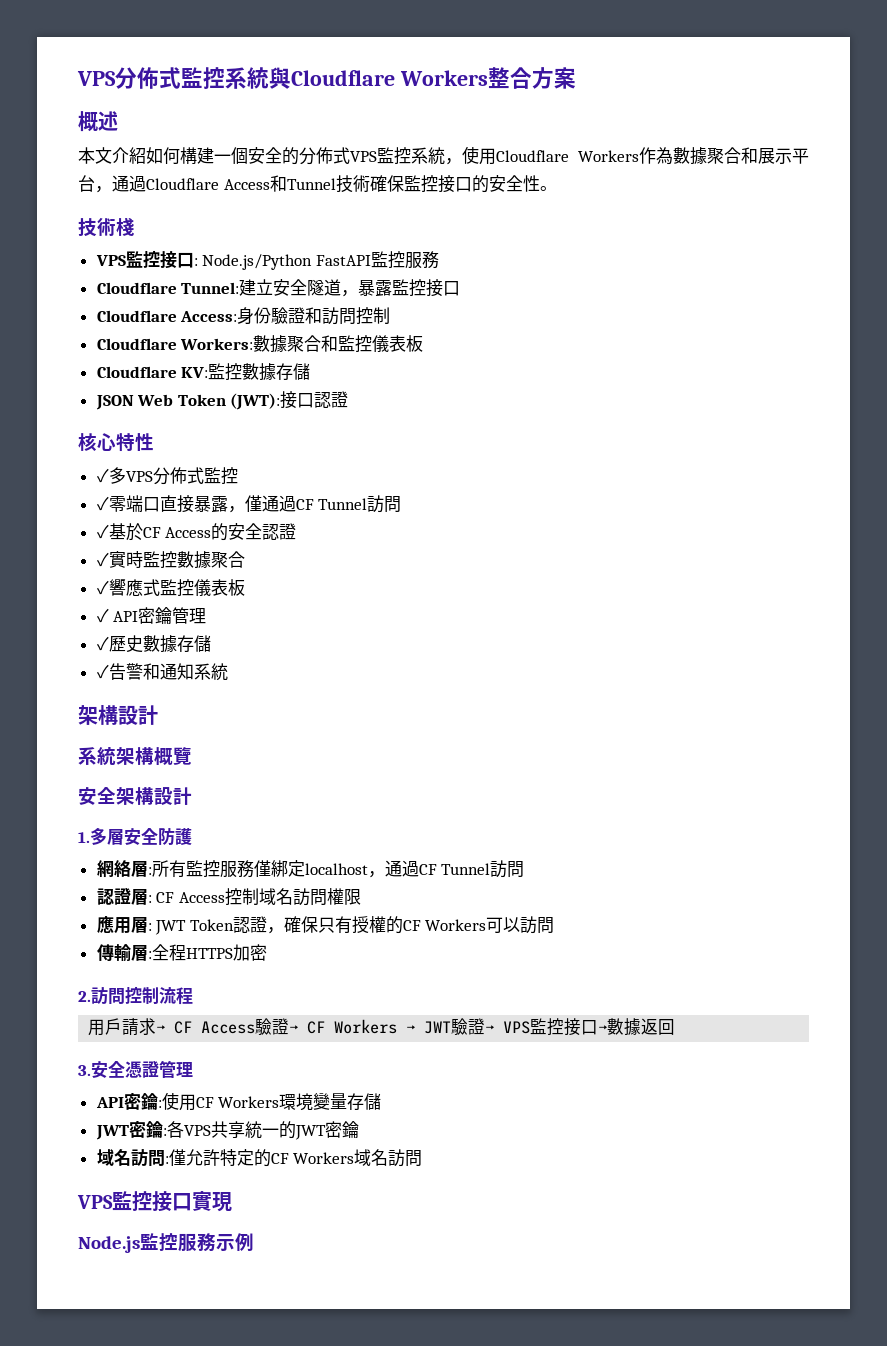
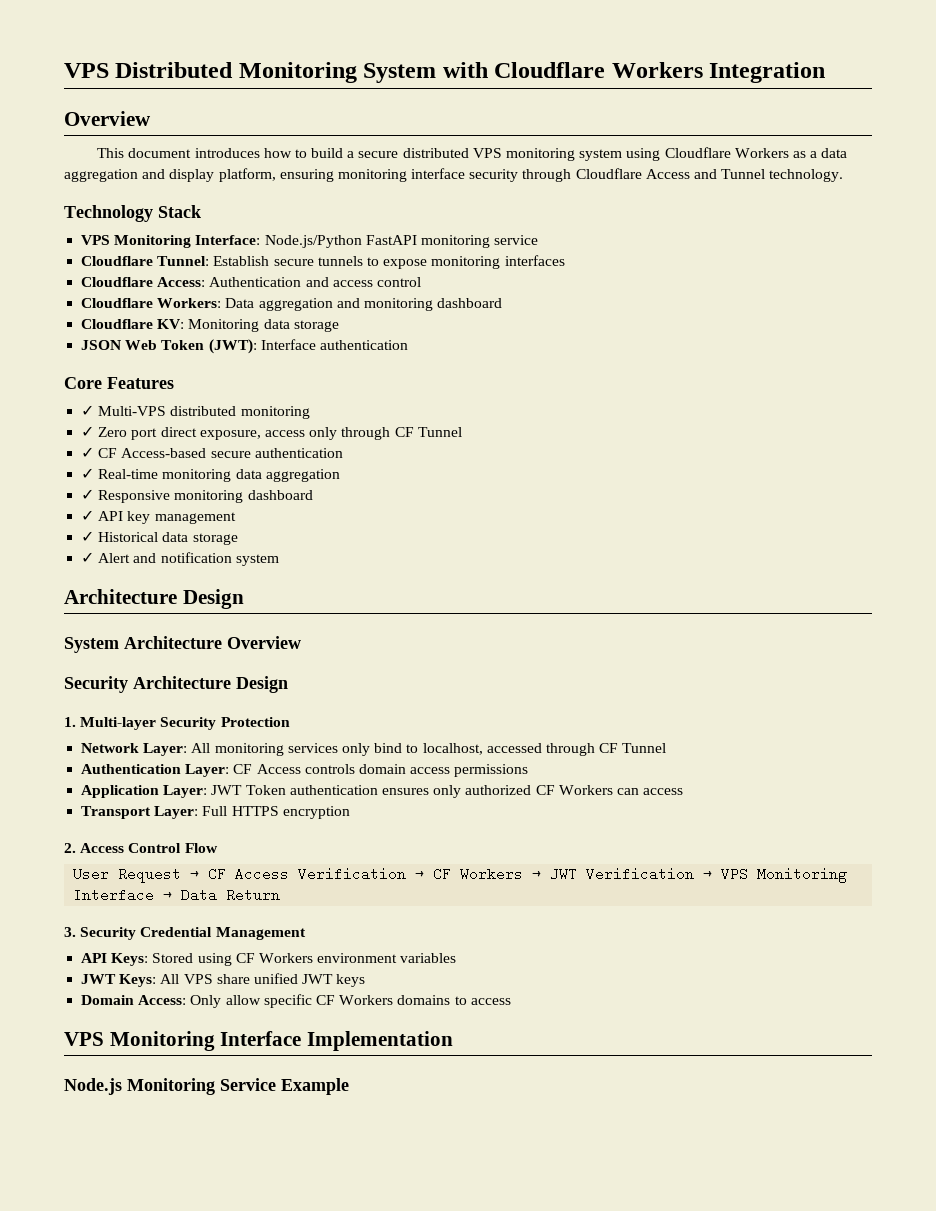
[77,67,576,89] [78,111,118,132] [78,146,809,165] [78,175,557,193] [78,217,135,237] [95,250,439,270] [96,279,461,297] [96,307,391,325] [96,335,424,353] VPS分佈式監控系統與Cloudflare Workers整合方案 // 概述 // 本文介紹如何構建一個安全的分佈式VPS監控系統，使用Cloudflare Workers作為數據聚合和展示平台，通過Cloudflare Access和Tunnel技術確保監控接口的安全性。 // 技術棧 // VPS監控接口: Node.js/Python FastAPI監控服務 // Cloudflare Tunnel:建立安全隧道，暴露監控接口 // Cloudflare Access:身份驗證和訪問控制 // Cloudflare Workers:數據聚合和監控儀表板 -> [64,62,826,83] [64,111,151,126] [97,147,848,161] [64,168,844,182] [64,205,201,222] [81,235,539,248] [81,255,565,269] [81,277,421,287] [81,298,503,311] VPS Distributed Monitoring System with Cloudflare Workers Integration // Overview // This document introduces how to build a secure distributed VPS monitoring system using Cloudflare Workers as a data aggregation and display platform, ensuring monitoring interface security through Cloudflare Access and Tunnel technology. // Technology Stack // VPS Monitoring Interface: Node.js/Python FastAPI monitoring service // Cloudflare Tunnel: Establish secure tunnels to expose monitoring interfaces // Cloudflare Access: Authentication and access control // Cloudflare Workers: Data aggregation and monitoring dashboard
[208,363,311,381] 監控數據存儲 -> [188,319,339,332] Monitoring data storage
[280,391,349,409] [78,433,154,452] [96,467,238,485] [96,495,402,513] [96,523,297,541] [96,551,245,569] [96,579,245,597] 接口認證 // 核心特性 // ✓多VPS分佈式監控 // ✓零端口直接暴露，僅通過CF Tunnel訪問 // ✓基於CF Access的安全認證 // ✓實時監控數據聚合 // ✓響應式監控儀表板 -> [260,339,408,350] [64,377,174,389] [81,405,310,419] [81,426,462,440] [81,447,343,458] [81,468,340,482] [81,489,313,503] Interface authentication // Core Features // ✓ Multi-VPS distributed monitoring // ✓ Zero port direct exposure, access only through CF Tunnel // ✓ CF Access-based secure authentication // ✓ Real-time monitoring data aggregation // ✓ Responsive monitoring dashboard
[138,607,207,625] [96,635,211,653] [96,663,228,681] [78,705,158,725] [78,747,192,766] [78,787,192,805] [78,827,192,846] [96,860,525,878] [96,888,361,906] [96,916,555,935] [96,944,267,961] [78,986,193,1005] [88,1018,157,1036] 密鑰管理 // ✓歷史數據存儲 // ✓告警和通知系統 // 架構設計 // 系統架構概覽 // 安全架構設計 // 1.多層安全防護 // 網絡層:所有監控服務僅綁定localhost，通過CF Tunnel訪問 // 認證層: CF Access控制域名訪問權限 // 應用層: JWT Token認證，確保只有授權的CF Workers可以訪問 // 傳輸層:全程HTTPS加密 // 2.訪問控制流程 // 用戶請求 -> [127,511,236,524] [81,531,238,545] [81,552,279,566] [64,589,244,609] [64,636,301,653] [64,676,288,693] [64,717,290,730] [81,743,667,756] [81,764,529,777] [81,785,684,798] [81,806,350,819] [64,843,218,853] [73,867,182,883] key management // ✓ Historical data storage // ✓ Alert and notification system // Architecture Design // System Architecture Overview // Security Architecture Design // 1. Multi-layer Security Protection // Network Layer: All monitoring services only bind to localhost, accessed through CF Tunnel // Authentication Layer: CF Access controls domain access permissions // Application Layer: JWT Token authentication ensures only authorized CF Workers can access // Transport Layer: Full HTTPS encryption // 2. Access Control Flow // User Request
[255,1018,290,1035] 驗證 -> [298,867,407,881] Verification
[451,1018,486,1035] 驗證 -> [586,867,695,881] Verification
[530,1018,676,1036] [78,1060,193,1078] [95,1092,382,1111] [95,1121,359,1140] [96,1149,423,1167] [77,1191,232,1212] [78,1233,254,1253] 監控接口→數據返回 // 3.安全憑證管理 // API密鑰:使用CF Workers環境變量存儲 // JWT密鑰:各VPS共享統一的JWT密鑰 // 域名訪問:僅允許特定的CF Workers域名訪問 // VPS監控接口實現 // Node.js監控服務示例 -> [757,867,848,883] [73,888,281,902] [64,927,306,940] [81,953,457,966] [81,973,366,987] [81,994,511,1008] [64,1031,454,1051] [64,1078,349,1095] Monitoring Interface → Data Return // 3. Security Credential Management // API Keys: Stored using CF Workers environment variables // JWT Keys: All VPS share unified JWT keys // Domain Access: Only allow specific CF Workers domains to access // VPS Monitoring Interface Implementation // Node.js Monitoring Service Example

